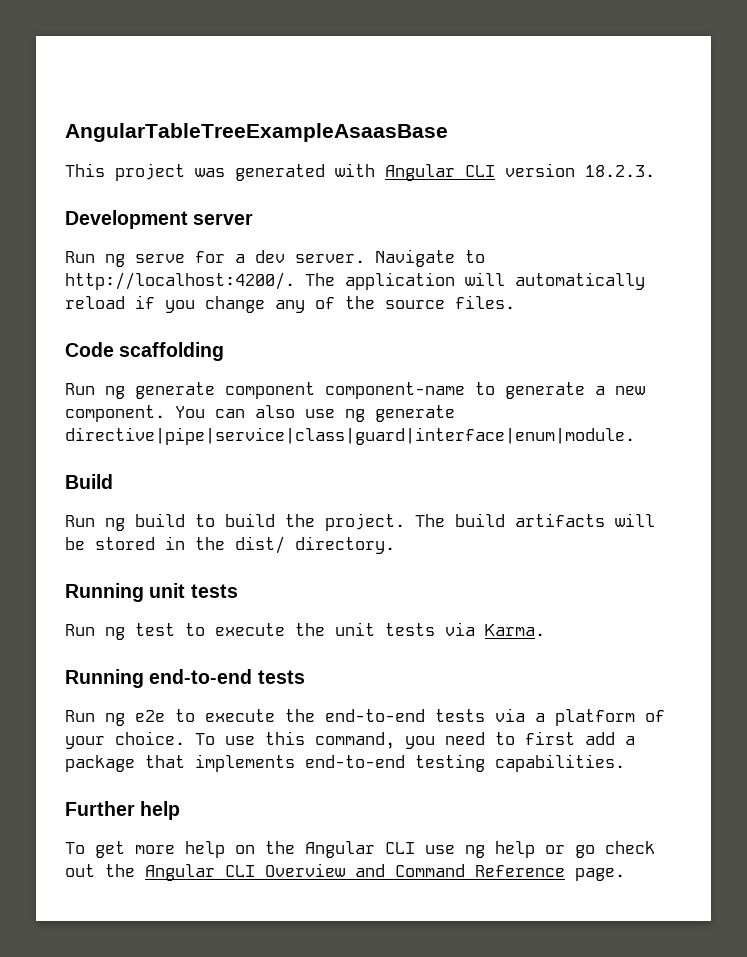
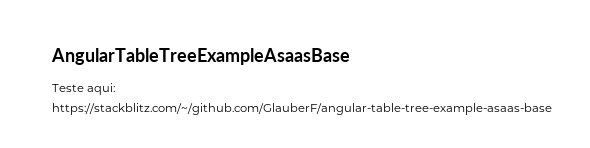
[65,163,655,181] [65,210,254,229] [65,249,485,267] [65,272,645,290] [65,295,515,313] [65,342,225,361] [65,382,645,399] [65,405,455,422] [65,427,635,445] [65,474,113,489] [65,513,655,531] [65,536,395,554] [65,583,238,602] [65,622,545,640] [65,669,305,688] [65,708,665,726] [65,731,635,749] [65,754,625,772] [65,801,181,820] [65,841,655,858] [65,863,625,881] This project was generated with Angular CLI version 18.2.3. // Development server // Run ng serve for a dev server. Navigate to http://localhost:4200/. The application will automatically reload if you change any of the source files. // Code scaffolding // Run ng generate component component-name to generate a new component. You can also use ng generate directive|pipe|service|class|guard|interface|enum|module. // Build // Run ng build to build the project. The build artifacts will be stored in the dist/ directory. // Running unit tests // Run ng test to execute the unit tests via Karma. // Running end-to-end tests // Run ng e2e to execute the end-to-end tests via a platform of your choice. To use this command, you need to first add a package that implements end-to-end testing capabilities. // Further help // To get more help on the Angular CLI use ng help or go check out the Angular CLI Overview and Command Reference page. -> [52,83,116,95] [52,103,552,115] Teste aqui: https://stackblitz.com/~/github.com/GlauberF/angular-table-tree-example-asaas-base

